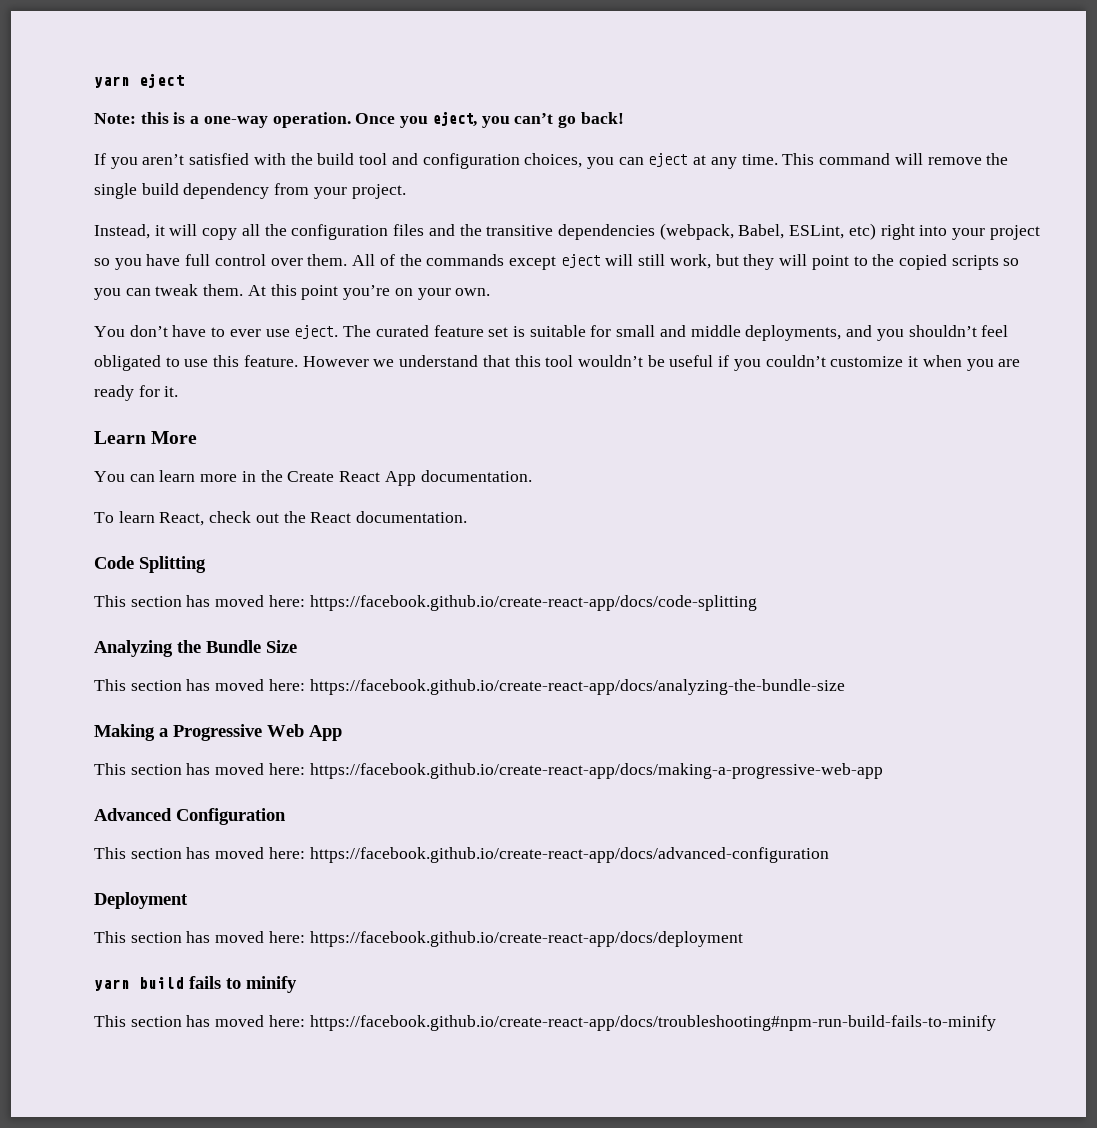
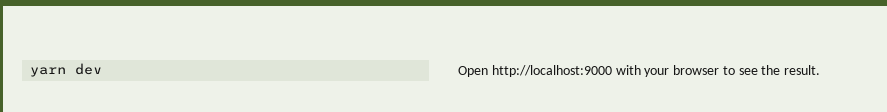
[94,73,184,88] [94,111,624,128] [94,153,1009,169] [94,183,406,199] [94,223,1040,240] [94,254,1020,270] [94,284,491,300] [94,325,1009,341] [94,355,1021,371] [94,385,179,401] [94,431,198,444] [94,470,532,486] [94,511,468,526] [94,556,206,573] [94,595,757,611] [94,640,297,657] [94,679,845,695] [94,724,342,741] [94,763,883,779] [94,808,286,825] [94,847,829,863] [94,892,188,909] [94,931,743,947] [94,976,297,993] [94,1015,996,1031] yarn eject // Note: this is a one-way operation. Once you eject, you can’t go back! // If you aren’t satisfied with the build tool and configuration choices, you can eject at any time. This command will remove the single build dependency from your project. // Instead, it will copy all the configuration files and the transitive dependencies (webpack, Babel, ESLint, etc) right into your project so you have full control over them. All of the commands except eject will still work, but they will point to the copied scripts so you can tweak them. At this point you’re on your own. // You don’t have to ever use eject. The curated feature set is suitable for small and middle deployments, and you shouldn’t feel obligated to use this feature. However we understand that this tool wouldn’t be useful if you couldn’t customize it when you are ready for it. // Learn More // You can learn more in the Create React App documentation. // To learn React, check out the React documentation. // Code Splitting // This section has moved here: https://facebook.github.io/create-react-app/docs/code-splitting // Analyzing the Bundle Size // This section has moved here: https://facebook.github.io/create-react-app/docs/analyzing-the-bundle-size // Making a Progressive Web App // This section has moved here: https://facebook.github.io/create-react-app/docs/making-a-progressive-web-app // Advanced Configuration // This section has moved here: https://facebook.github.io/create-react-app/docs/advanced-configuration // Deployment // This section has moved here: https://facebook.github.io/create-react-app/docs/deployment // yarn build fails to minify // This section has moved here: https://facebook.github.io/create-react-app/docs/troubleshooting#npm-run-build-fails-to-minify -> [30,63,103,77] [458,65,821,77] yarn dev // Open http://localhost:9000 with your browser to see the result.

